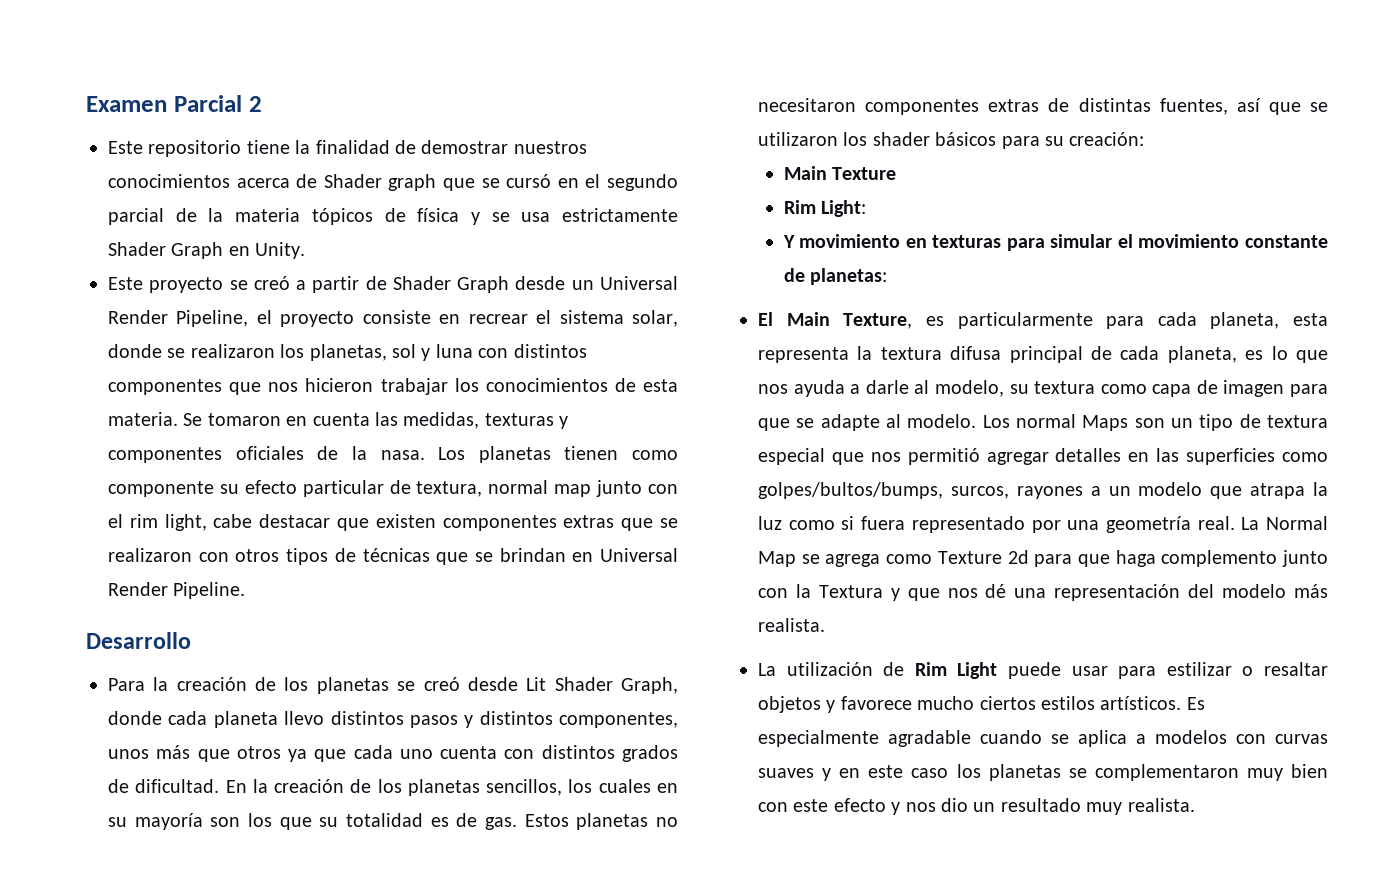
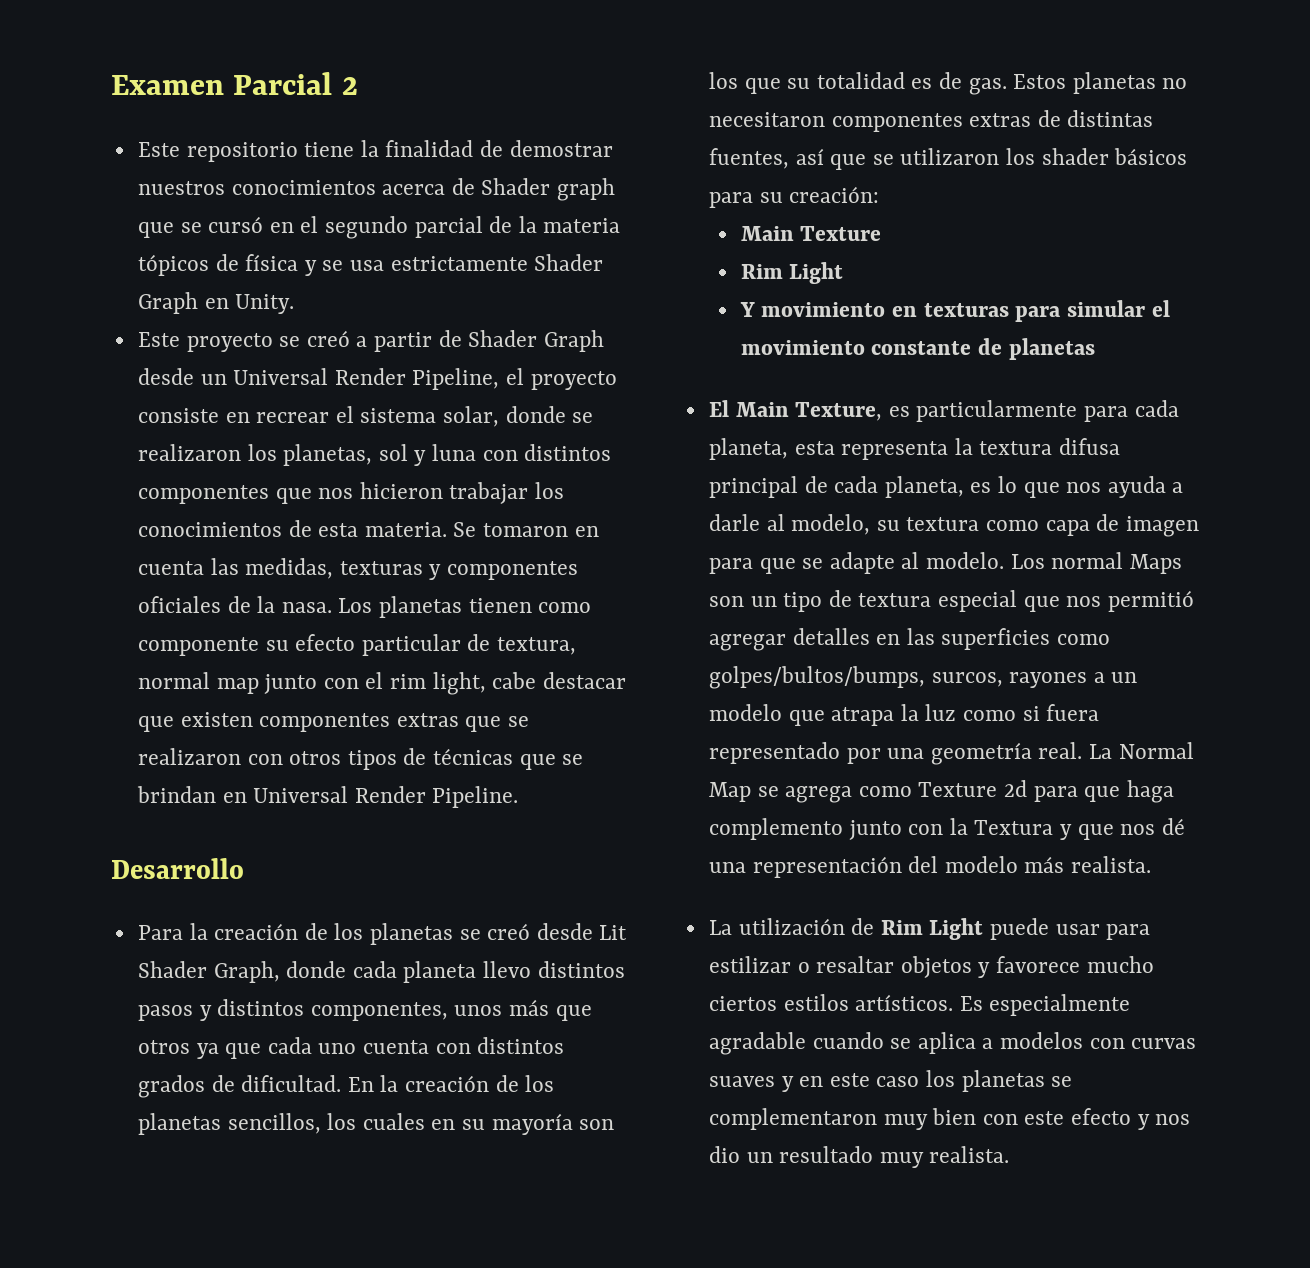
[821,200,867,217] Light: -> [789,262,844,284] Light
[810,268,888,285] planetas: -> [1008,338,1095,360] planetas

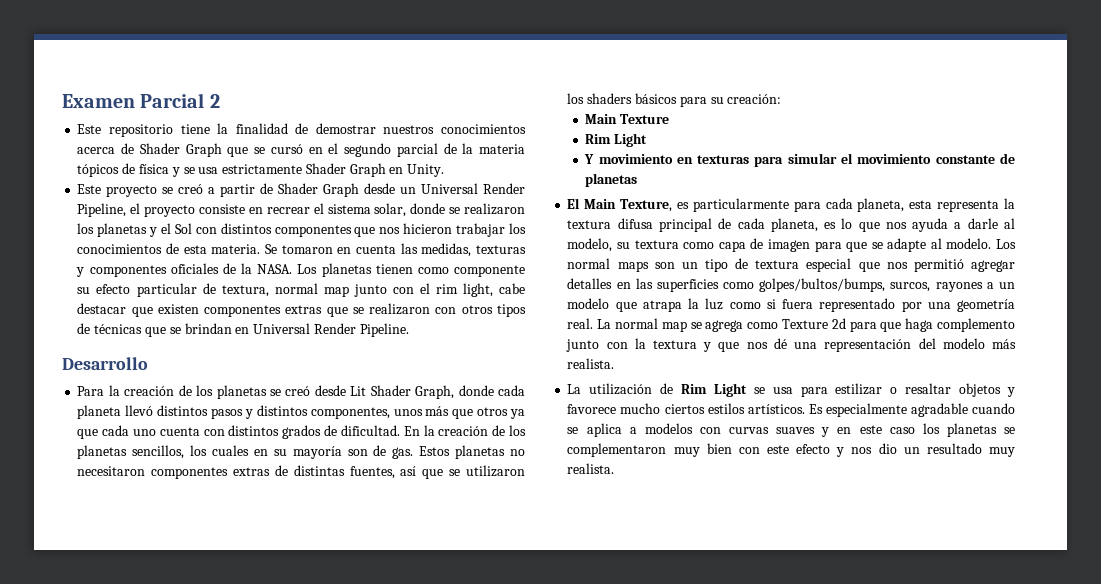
[557,178,616,201] graph -> [185,143,222,157] Graph
[283,444,477,466] planetas, sol y luna -> [97,223,192,237] planetas y el Sol
[281,602,332,613] nasa. -> [257,264,293,274] NASA.
[483,961,532,978] llevo -> [125,405,154,416] llevó
[708,72,933,94] los que su totalidad es -> (368, 452) none
[1041,148,1109,165] shader -> [587,93,633,104] shaders
[1129,554,1182,574] Maps -> [617,261,649,272] maps
[1118,742,1194,759] [708,782,751,802] Normal Map -> [615,318,687,332] normal map
[974,820,1054,835] Textura -> [653,340,698,349] textura
[990,918,1100,940] puede usar -> [753,387,793,394] se usa

